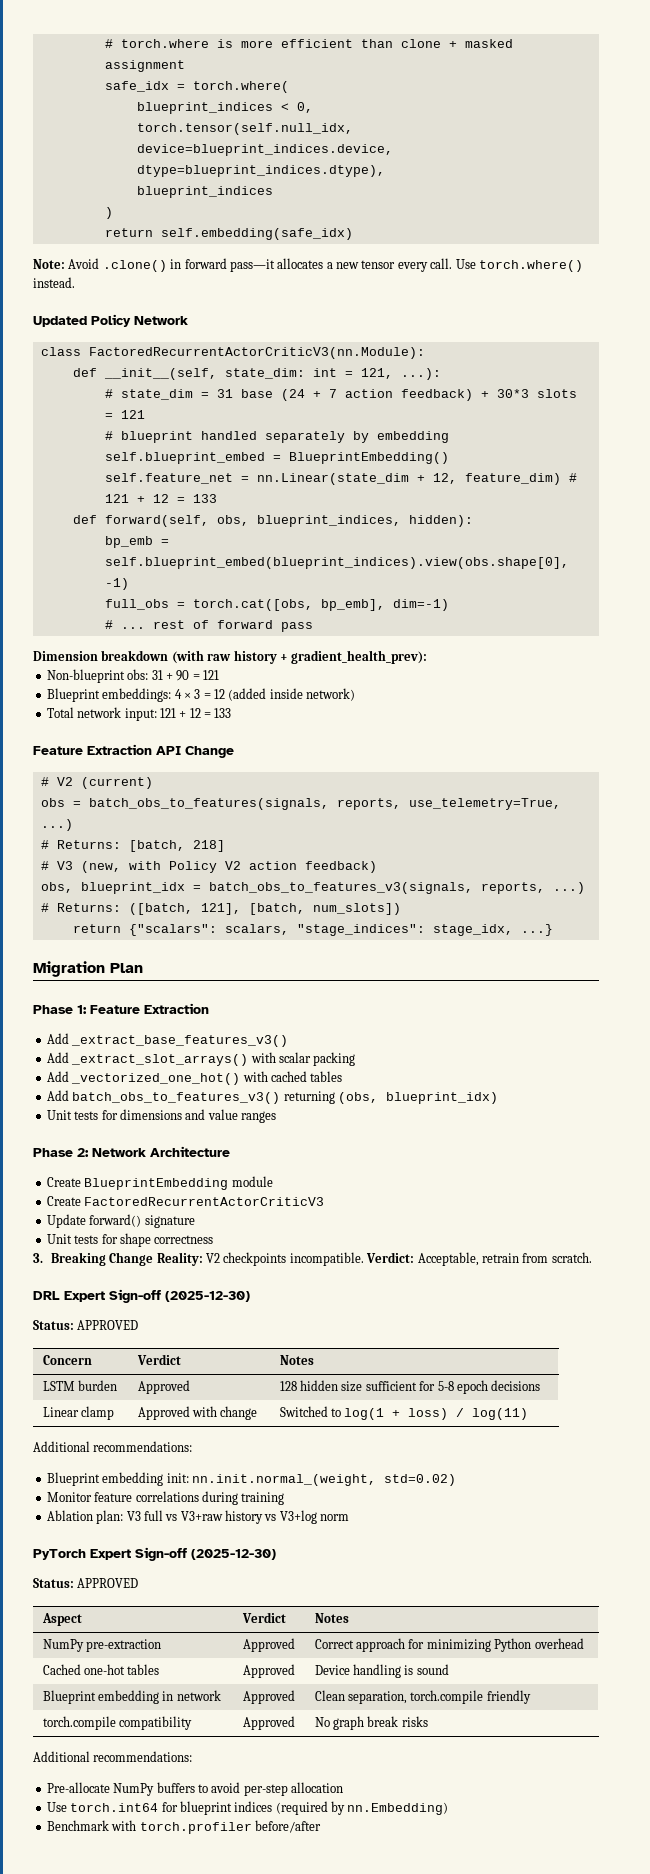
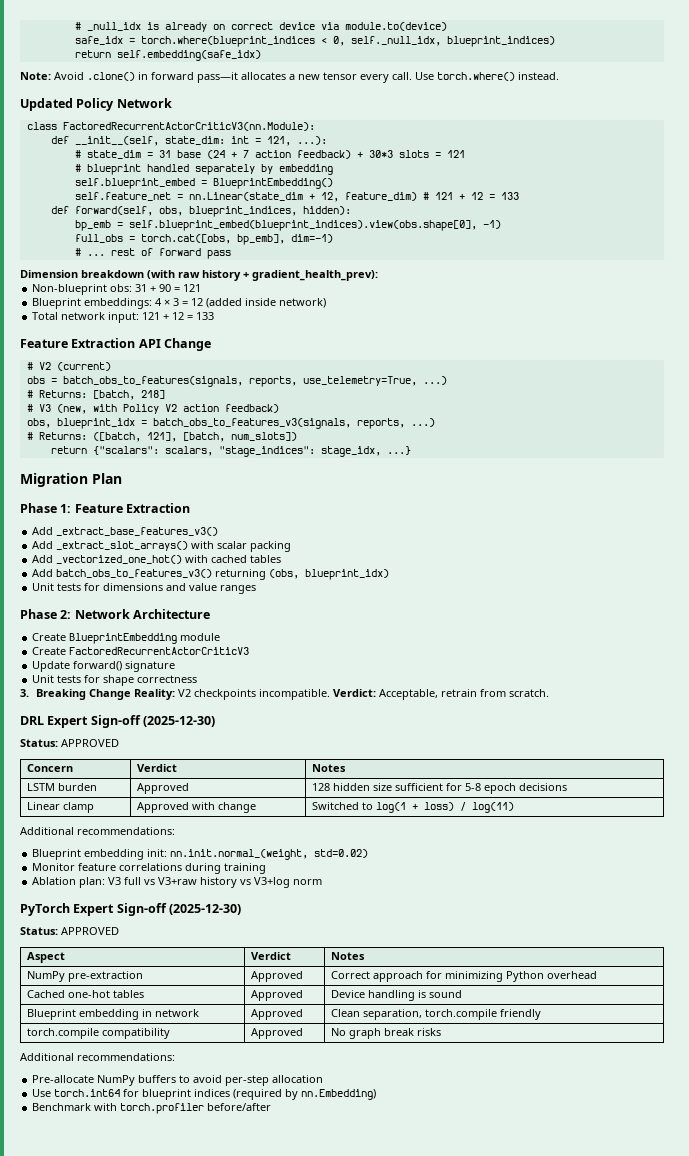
[104,39,513,48] [104,60,185,72] # torch.where is more efficient than clone + masked assignment -> [74,22,447,32] # _null_idx is already on correct device via module.to(device)
[192,81,289,93] [136,102,273,114] torch.where( // blueprint_indices -> [140,36,315,47] torch.where(blueprint_indices
[136,123,353,135] [136,144,393,156] [136,165,385,177] [136,186,273,198] [104,207,113,219] // torch.tensor(self.null_idx, device=blueprint_indices.device, dtype=blueprint_indices.dtype), // blueprint_indices // ) -> [350,36,555,47] self._null_idx, blueprint_indices)

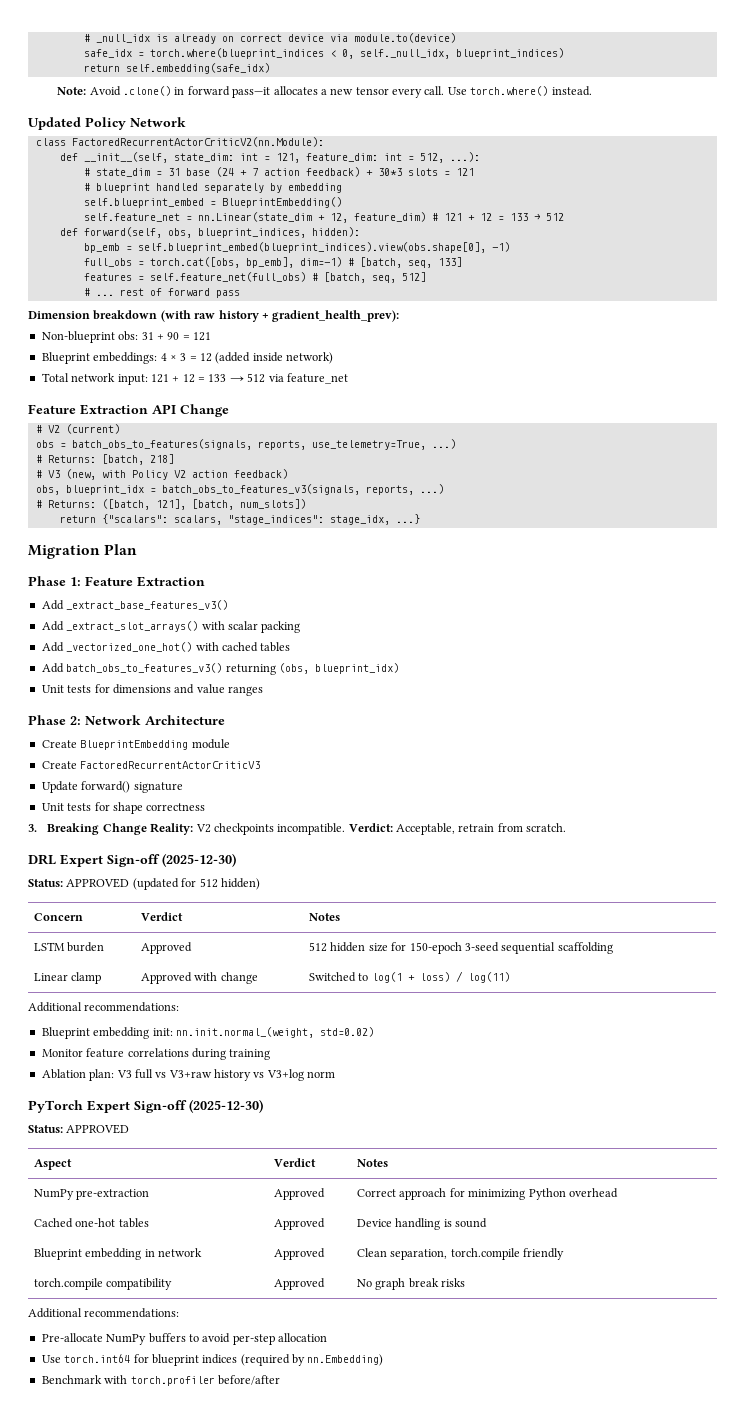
[62,122,315,131] FactoredRecurrentActorCriticV3(nn.Module): -> [71,137,324,147] FactoredRecurrentActorCriticV2(nn.Module):
(291, 141) none -> [305,153,444,163] feature_dim: int = 512,
(519, 196) none -> [533,213,564,221] → 512
(333, 238) none -> [347,257,462,268] [83,272,426,283] # [batch, seq, 133] // features = self.feature_net(full_obs) # [batch, seq, 512]
(215, 316) none -> [229,373,348,384] → 512 via feature_net
(119, 743) none -> [132,878,260,890] (updated for 512 hidden)
[311,783,330,791] 128 -> [309,942,328,952] 512
[394,783,567,794] sufficient for 5-8 epoch decisions -> [391,942,613,954] for 150-epoch 3-seed sequential scaffolding

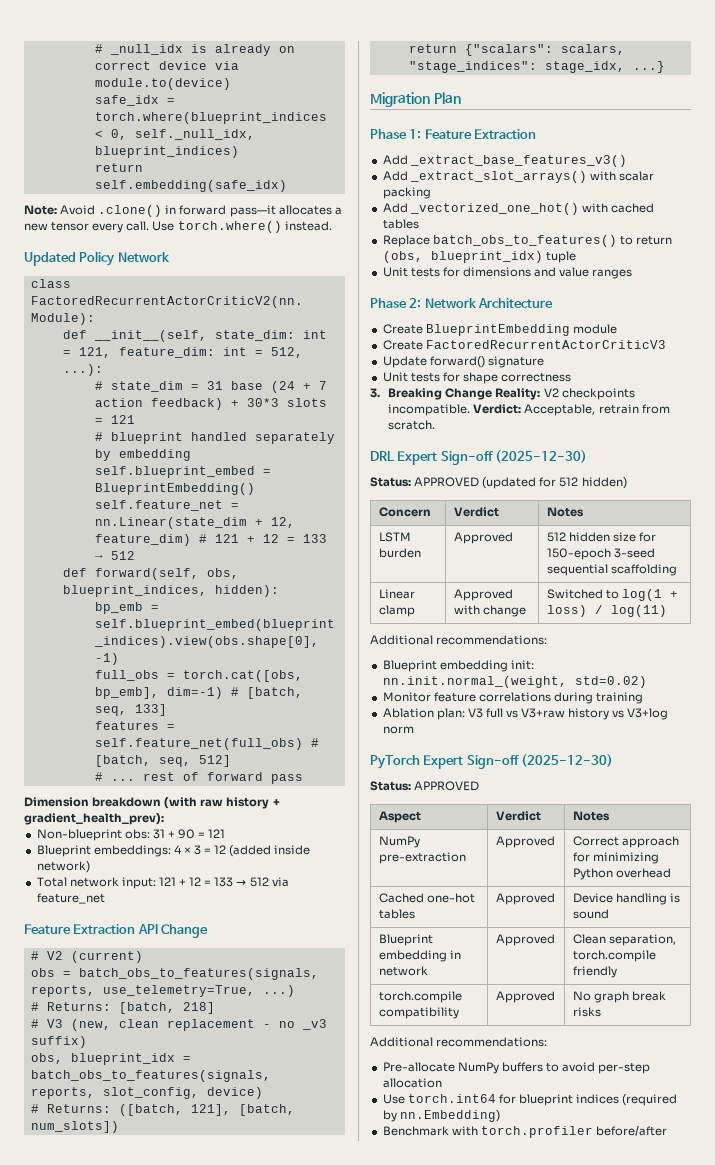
[101,469,288,480] with Policy V2 action feedback) -> [118,1019,327,1031] [30,1036,87,1048] clean replacement - no _v3 suffix)
[161,484,444,495] batch_obs_to_features_v3(signals, reports, ...) -> [30,1070,271,1082] [30,1087,263,1099] batch_obs_to_features(signals, reports, slot_config, device)
[41,663,276,675] Add batch_obs_to_features_v3() returning -> [382,235,672,247] Replace batch_obs_to_features() to return
(399, 668) none -> [545,251,576,263] tuple

